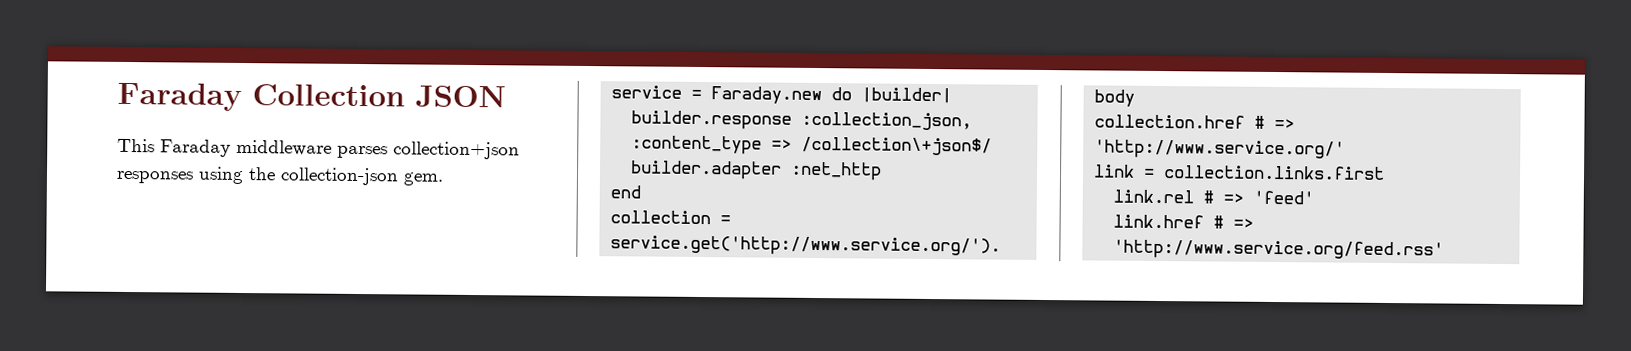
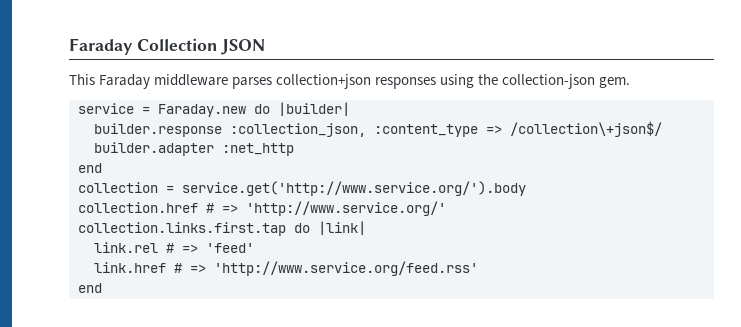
[1093,164,1386,180] link = collection.links.first -> [78,221,366,236] collection.links.first.tap do |link|
(1445, 250) none -> [78,283,102,293] // end

